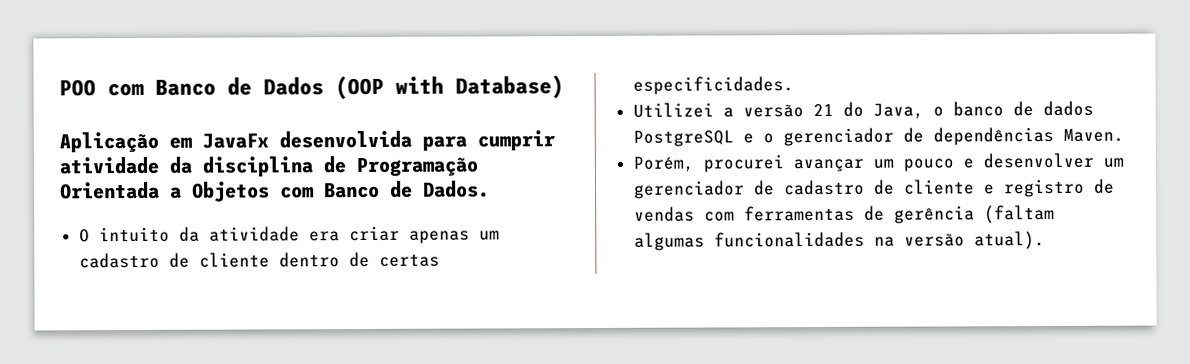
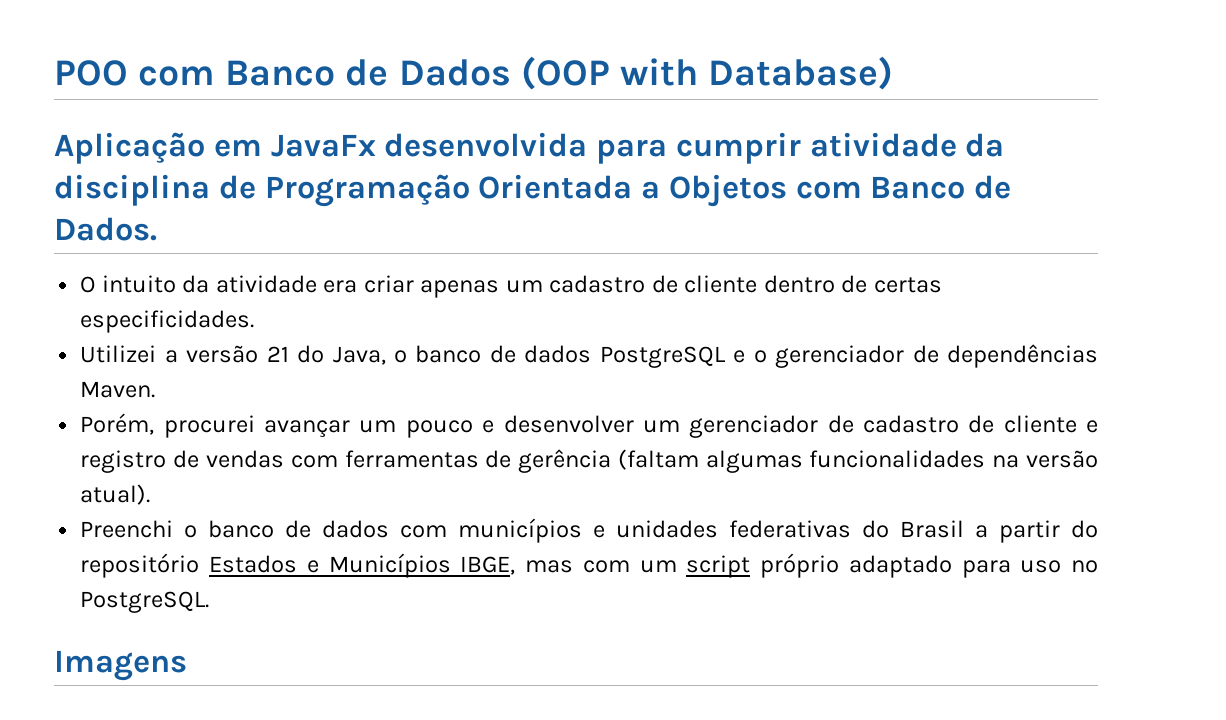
(1045, 240) none -> [80,518,1098,543] [80,553,1099,578] [80,591,210,613] [54,650,187,681] // Preenchi o banco de dados com municípios e unidades federativas do Brasil a partir do repositório Estados e Municípios IBGE, mas com um script próprio adaptado para uso no PostgreSQL. // Imagens

